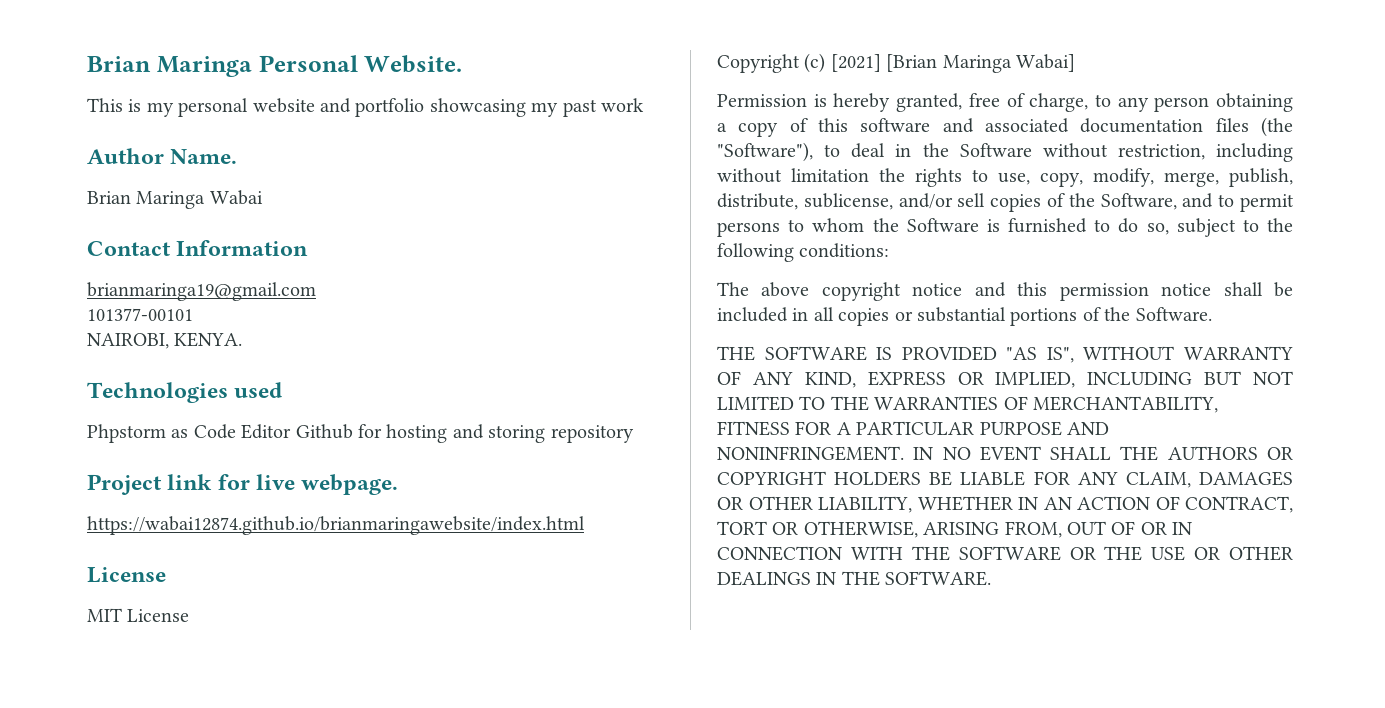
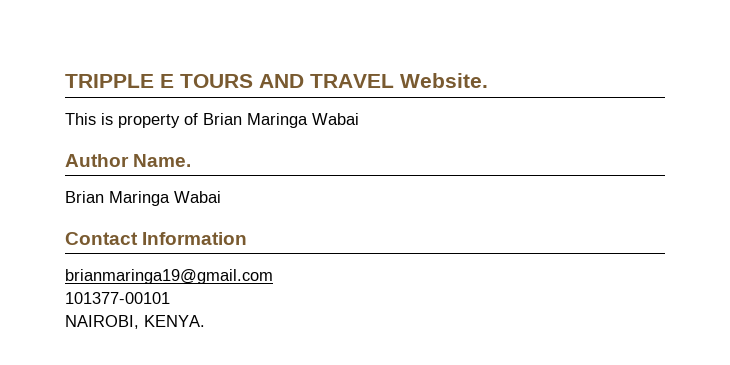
[87,55,463,77] [87,98,644,117] Brian Maringa Personal Website. // This is my personal website and portfolio showcasing my past work -> [65,73,488,88] [65,113,359,128] TRIPPLE E TOURS AND TRAVEL Website. // This is property of Brian Maringa Wabai
[87,382,283,403] [87,424,634,443] [87,474,399,495] [87,516,585,535] [87,567,166,583] [87,608,190,622] [717,53,1075,73] [717,93,1293,112] [717,117,1293,137] [717,142,1293,162] [717,168,1293,187] [717,193,1294,212] [717,218,1293,237] [717,243,890,262] [717,282,1293,301] [717,307,1212,326] [717,346,1293,363] [717,371,1293,388] [717,396,1218,413] [717,421,1109,436] [717,446,1293,461] [717,471,1293,488] [717,496,1293,513] [717,521,1193,538] [717,546,1293,561] [717,571,992,586] // Technologies used // Phpstorm as Code Editor Github for hosting and storing repository // Project link for live webpage. // https://wabai12874.github.io/brianmaringawebsite/index.html // License // MIT License // Copyright (c) [2021] [Brian Maringa Wabai] // Permission is hereby granted, free of charge, to any person obtaining a copy of this software and associated documentation files (the "Software"), to deal in the Software without restriction, including without limitation the rights to use, copy, modify, merge, publish, distribute, sublicense, and/or sell copies of the Software, and to permit persons to whom the Software is furnished to do so, subject to the following conditions: // The above copyright notice and this permission notice shall be included in all copies or substantial portions of the Software. // THE SOFTWARE IS PROVIDED "AS IS", WITHOUT WARRANTY OF ANY KIND, EXPRESS OR IMPLIED, INCLUDING BUT NOT LIMITED TO THE WARRANTIES OF MERCHANTABILITY, FITNESS FOR A PARTICULAR PURPOSE AND NONINFRINGEMENT. IN NO EVENT SHALL THE AUTHORS OR COPYRIGHT HOLDERS BE LIABLE FOR ANY CLAIM, DAMAGES OR OTHER LIABILITY, WHETHER IN AN ACTION OF CONTRACT, TORT OR OTHERWISE, ARISING FROM, OUT OF OR IN CONNECTION WITH THE SOFTWARE OR THE USE OR OTHER DEALINGS IN THE SOFTWARE. -> (205, 321) none

